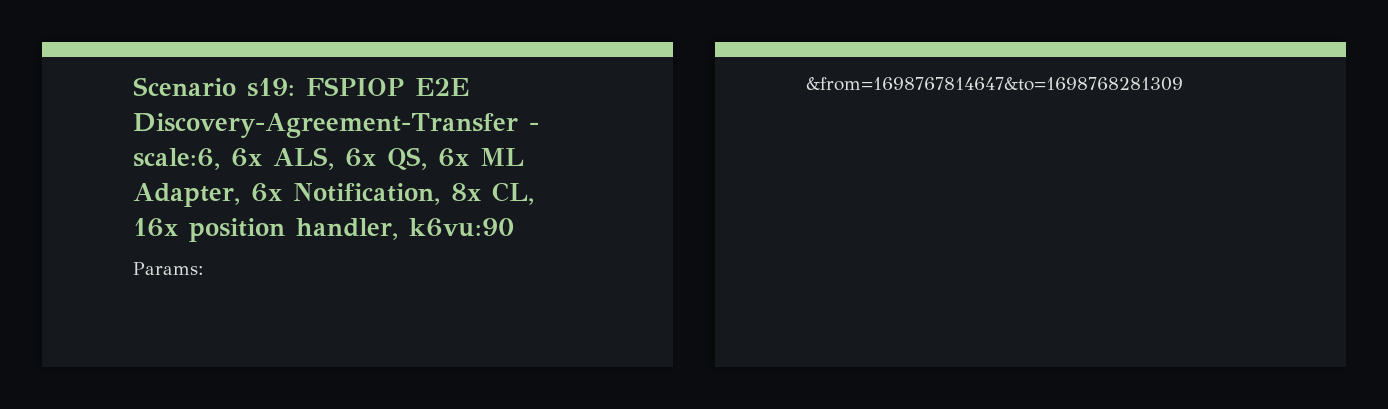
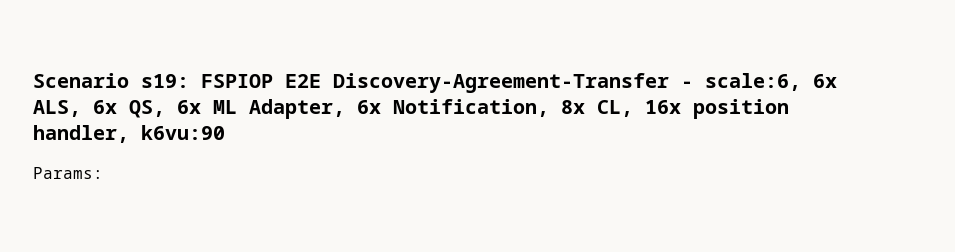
[806,77,1183,91] &from=1698767814647&to=1698768281309 -> (103, 173) none

